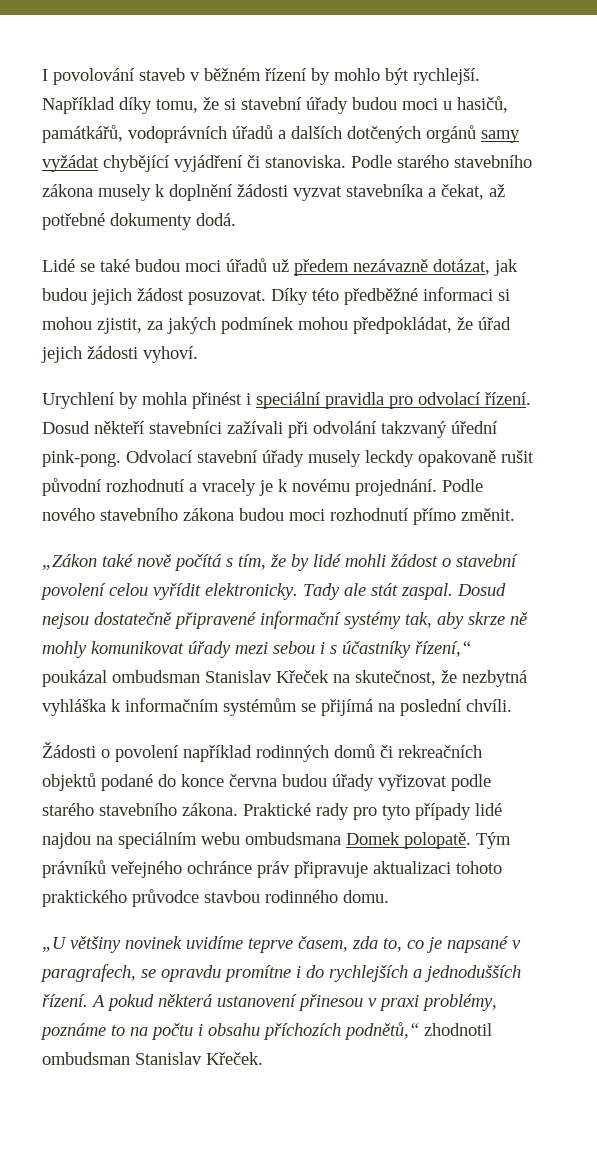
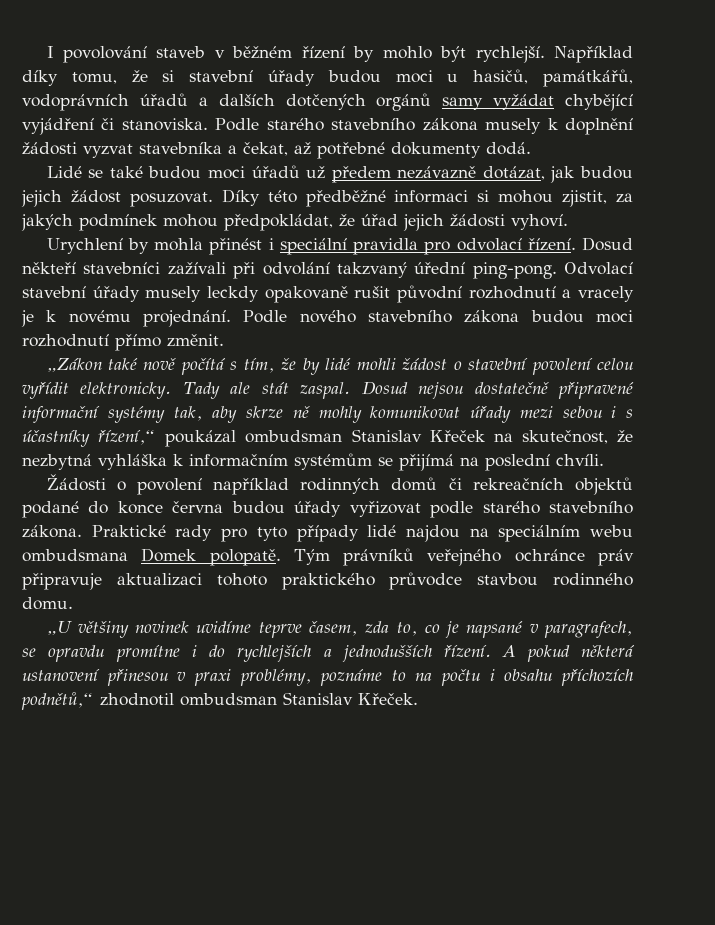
[42,450,121,467] pink-pong. -> [472,262,557,279] ping-pong.

